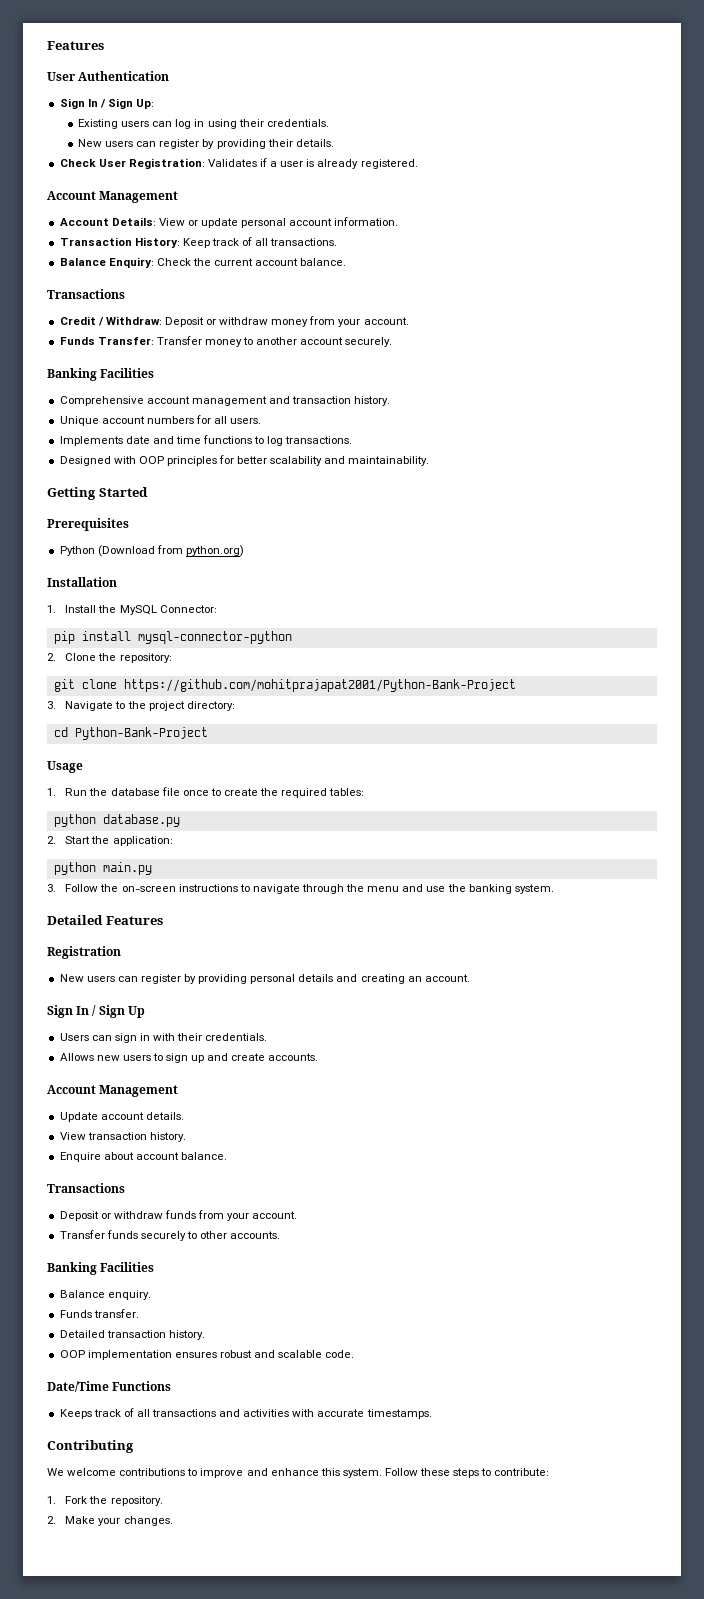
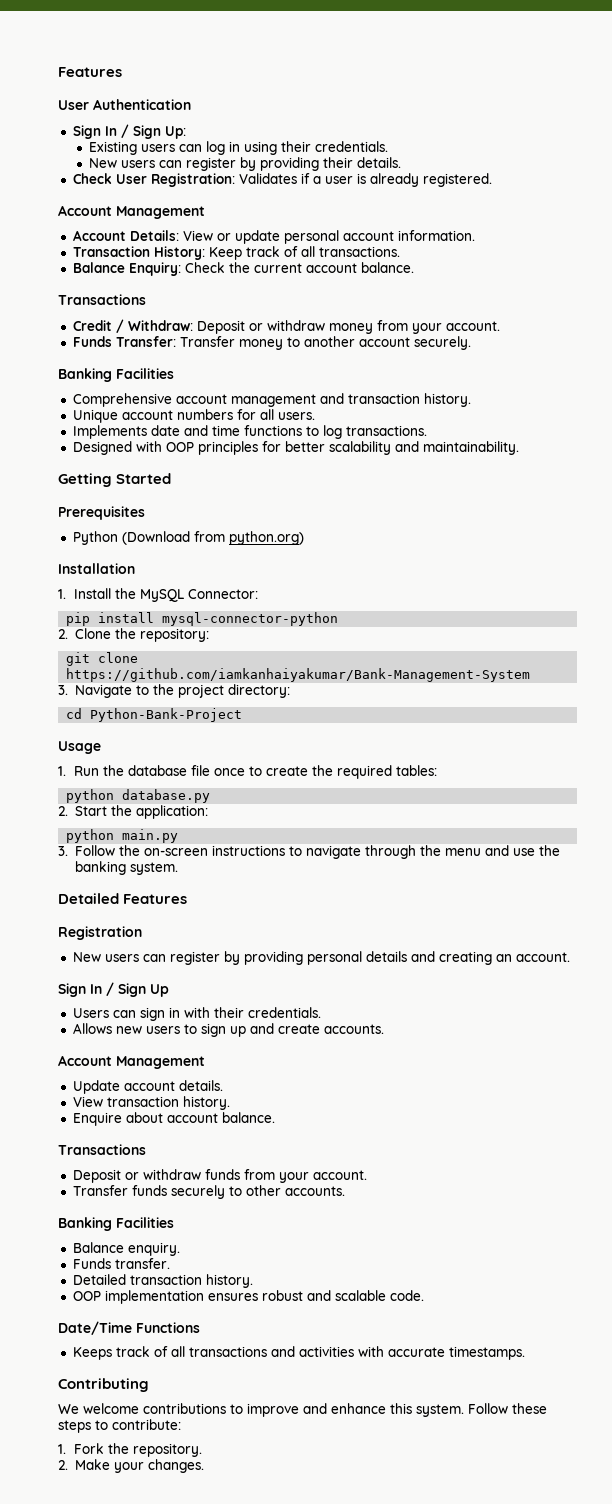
[123,679,516,692] https://github.com/mohitprajapat2001/Python-Bank-Project -> [66,668,531,682] https://github.com/iamkanhaiyakumar/Bank-Management-System

